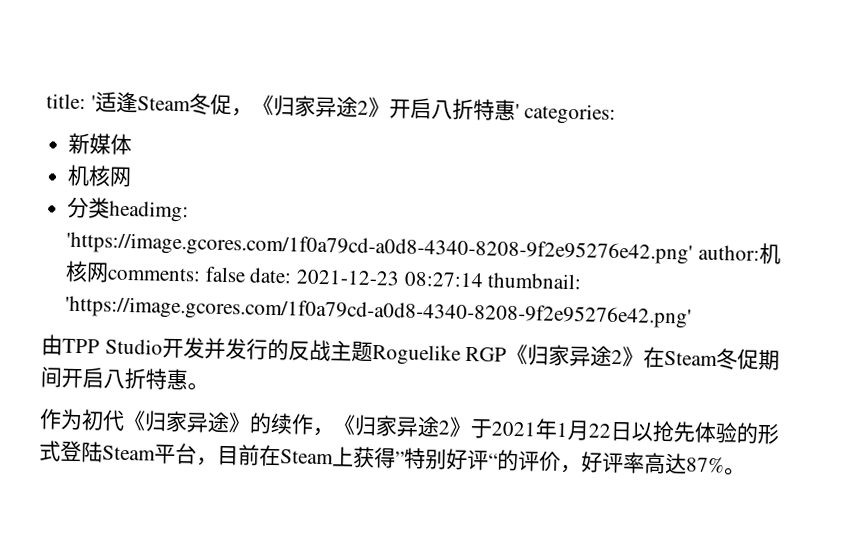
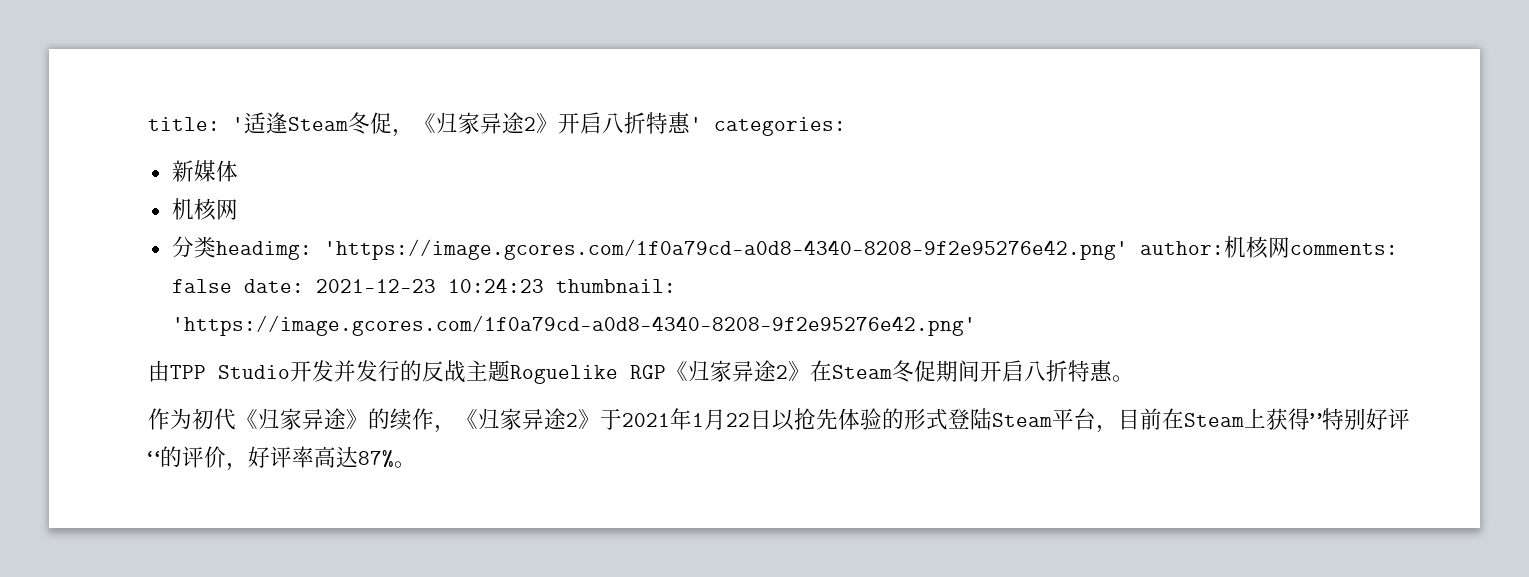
[403,271,484,288] 08:27:14 -> [447,278,544,293] 10:24:23

